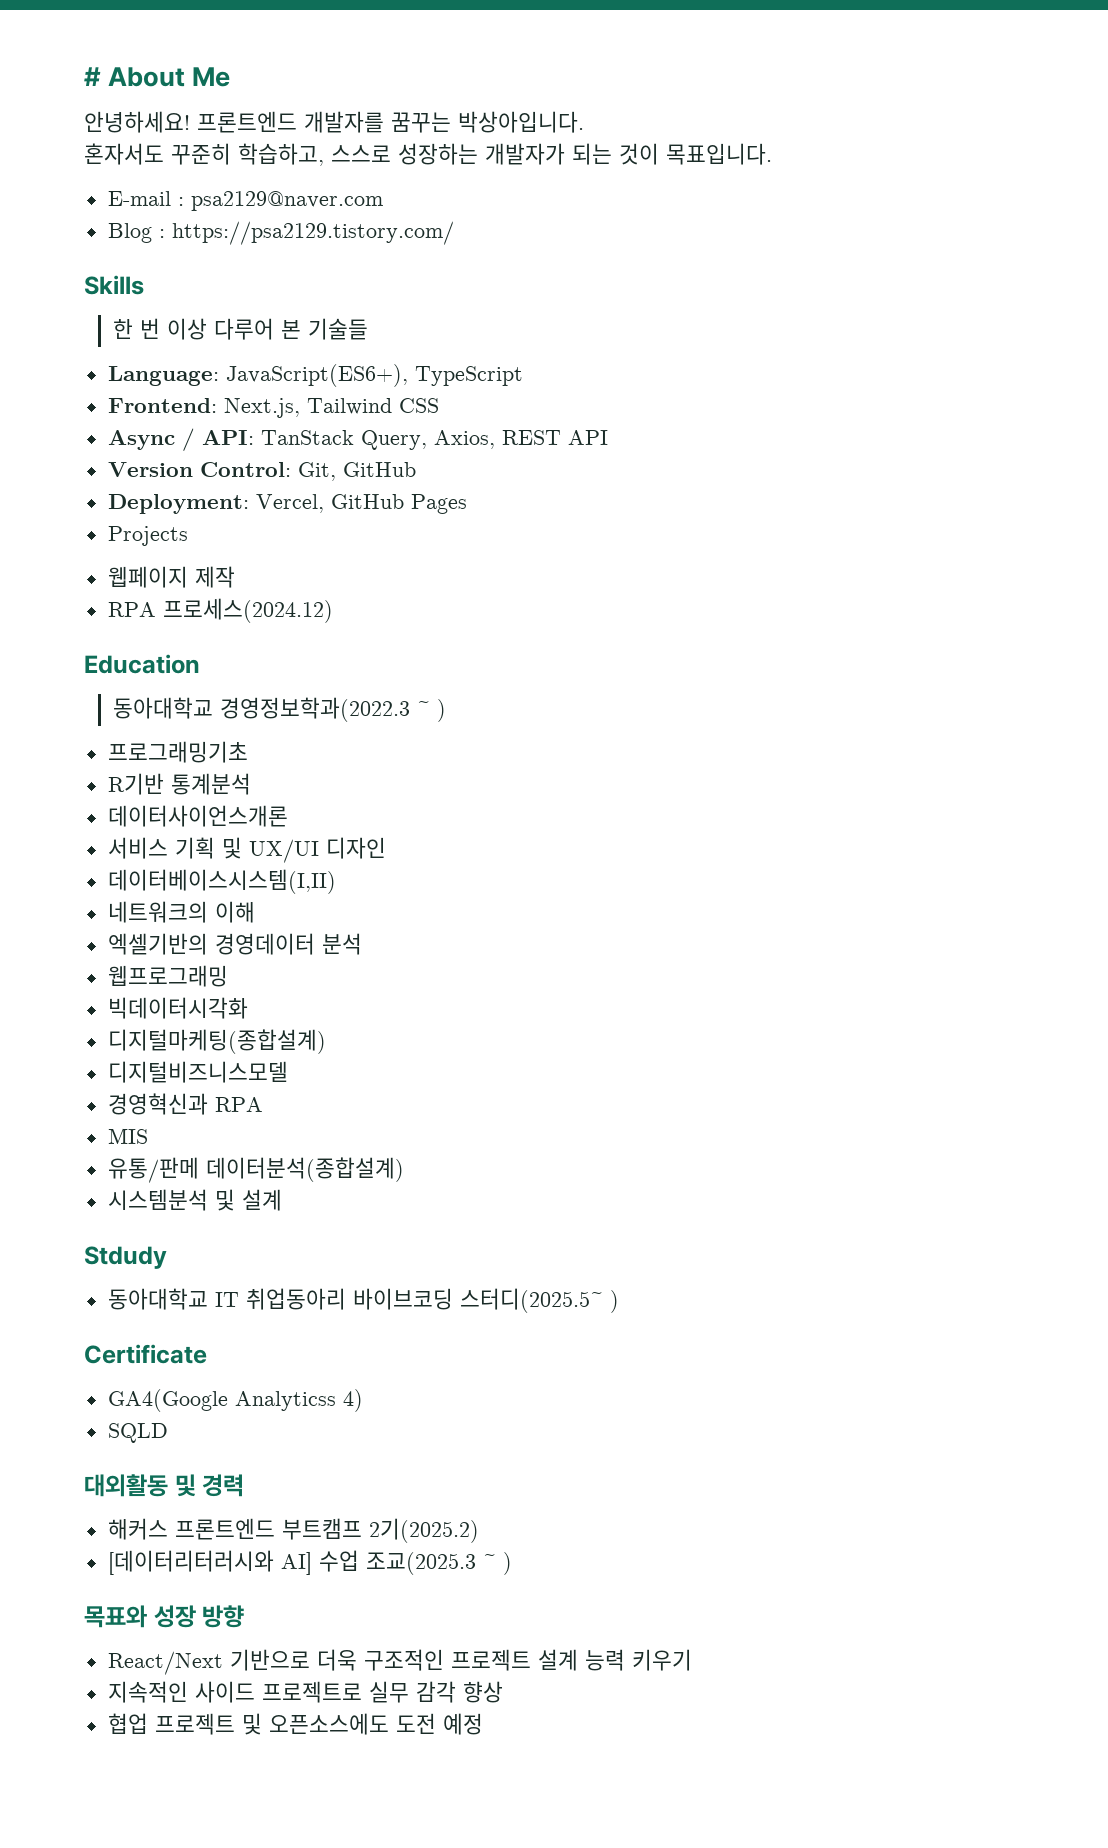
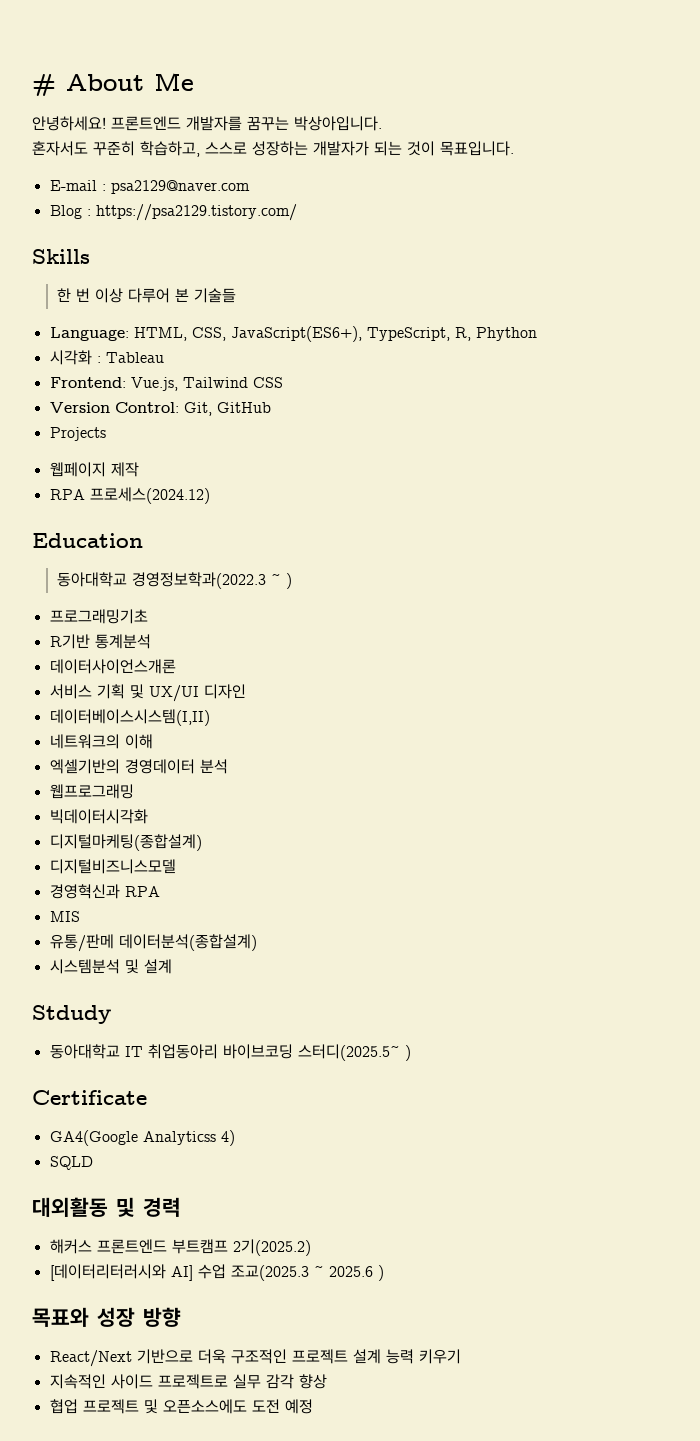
[225,364,523,387] JavaScript(ES6+), TypeScript -> [133,326,537,342] [49,350,164,365] HTML, CSS, JavaScript(ES6+), TypeScript, R, Phython // 시각화 : Tableau
[223,398,300,418] Next.js, -> [130,377,178,391] Vue.js,
[107,428,608,451] // Async / API: TanStack Query, Axios, REST API -> (283, 382) none
[107,494,467,514] // Deployment: Vercel, GitHub Pages -> (271, 407) none
(496, 1561) none -> [328,1266,373,1277] 2025.6

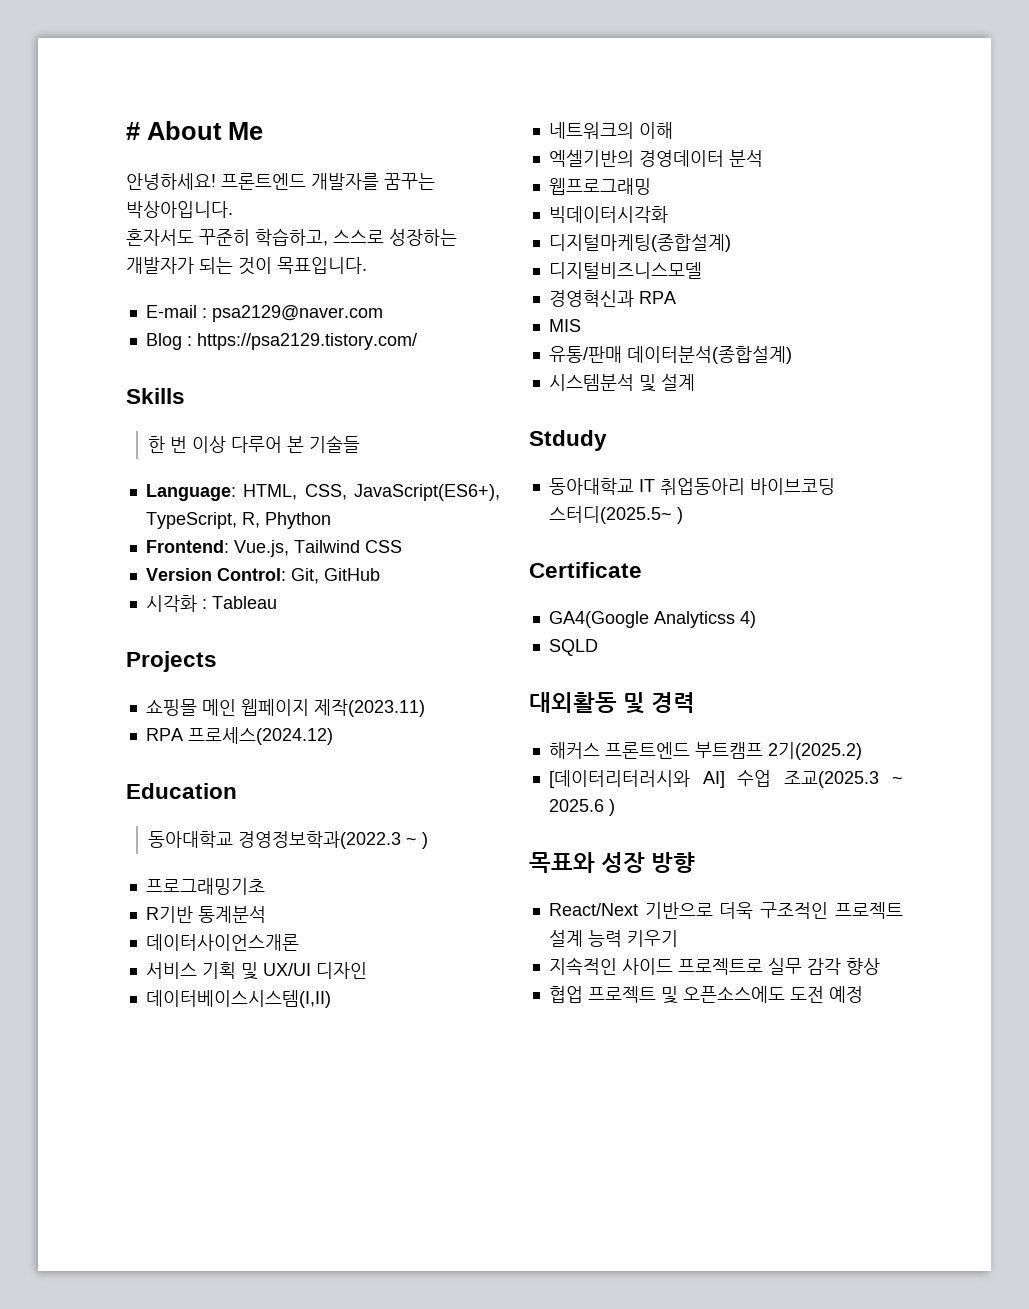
[49,350,164,365] // 시각화 : Tableau -> (331, 520) none
[49,427,106,441] [49,462,139,477] Projects // 웹페이지 제작 -> [145,595,277,612] [126,651,217,672] [145,699,425,717] 시각화 : Tableau // Projects // 쇼핑몰 메인 웹페이지 제작(2023.11)
[49,934,114,952] 유통/판메 -> [548,346,622,363] 유통/판매

